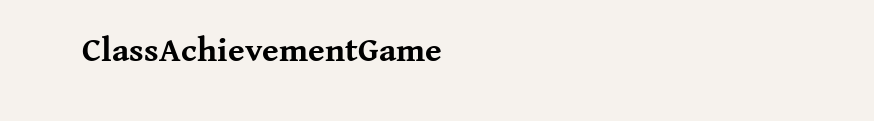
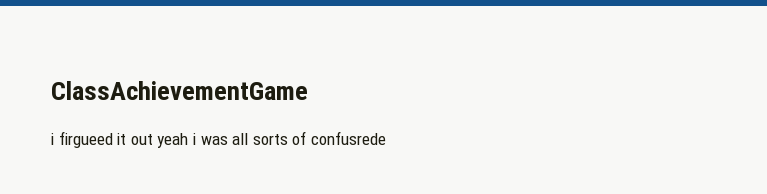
(442, 48) none -> [51,131,386,148] // i firgueed it out yeah i was all sorts of confusrede

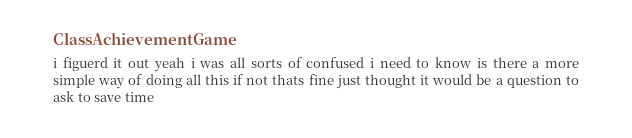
[58,131,113,148] firgueed -> [62,57,108,71] figuerd
[310,131,386,145] confusrede -> [306,57,580,68] [53,74,580,89] [53,91,154,102] confused i need to know is there a more simple way of doing all this if not thats fine just thought it would be a question to ask to save time

